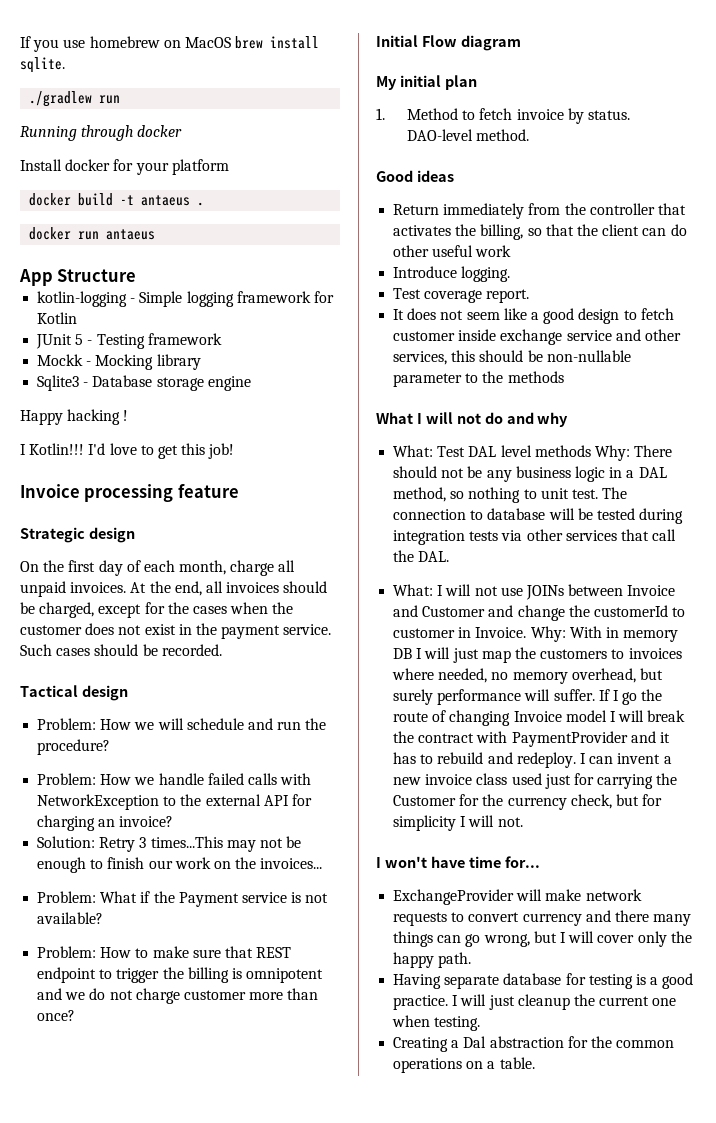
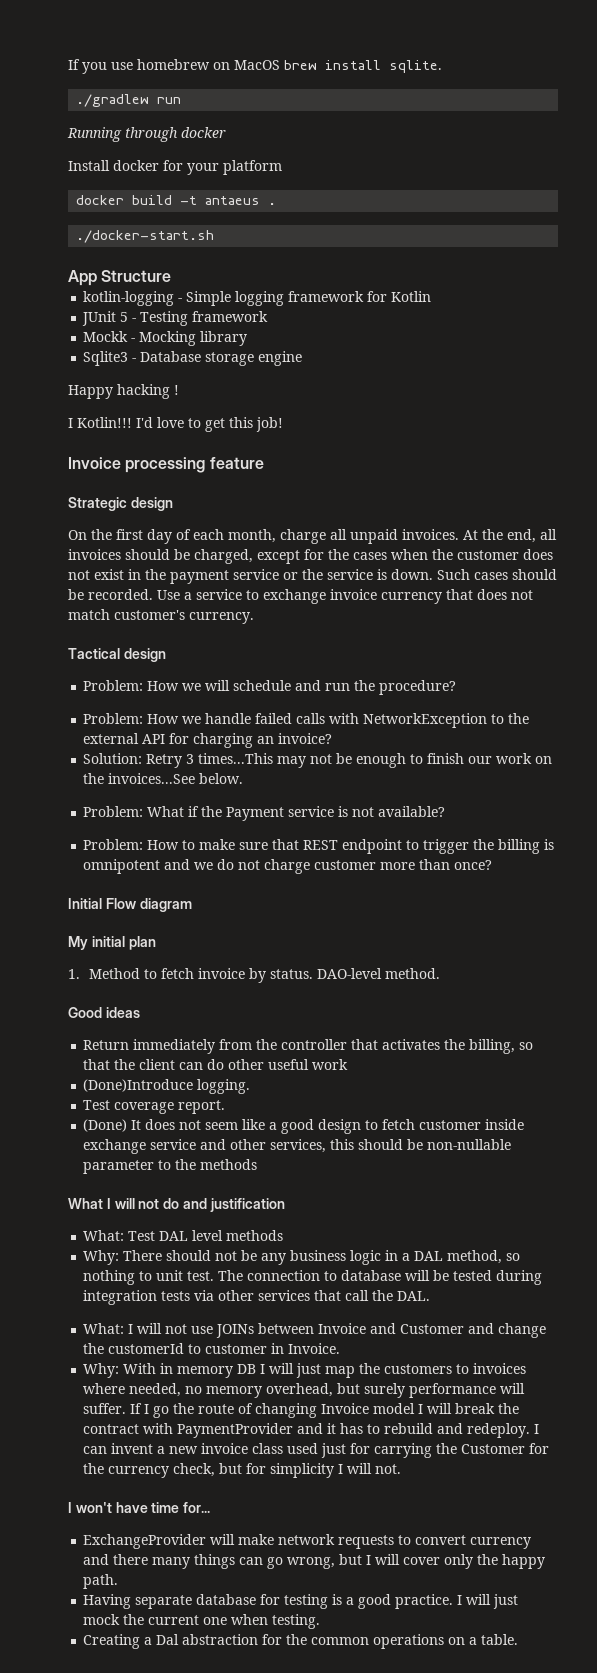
[29,227,156,240] docker run antaeus -> [76,230,215,243] ./docker-start.sh
[283,624,332,635] service. -> [233,569,433,580] service or the service is down.
(222, 650) none -> [157,589,533,604] [68,609,254,624] Use a service to exchange invoice currency that does not match customer's currency.
[260,858,323,869] invoices... -> [108,773,244,784] invoices...See below.
[393,266,458,278] Introduce -> [83,1079,194,1092] (Done)Introduce
(530, 296) none -> [83,1119,128,1132] (Done)
[537,412,569,427] why -> [209,1198,285,1212] justification
(591, 451) none -> (284, 1235) //
(527, 632) none -> (341, 1348) //
[517,994,570,1010] cleanup -> [83,1614,121,1625] mock

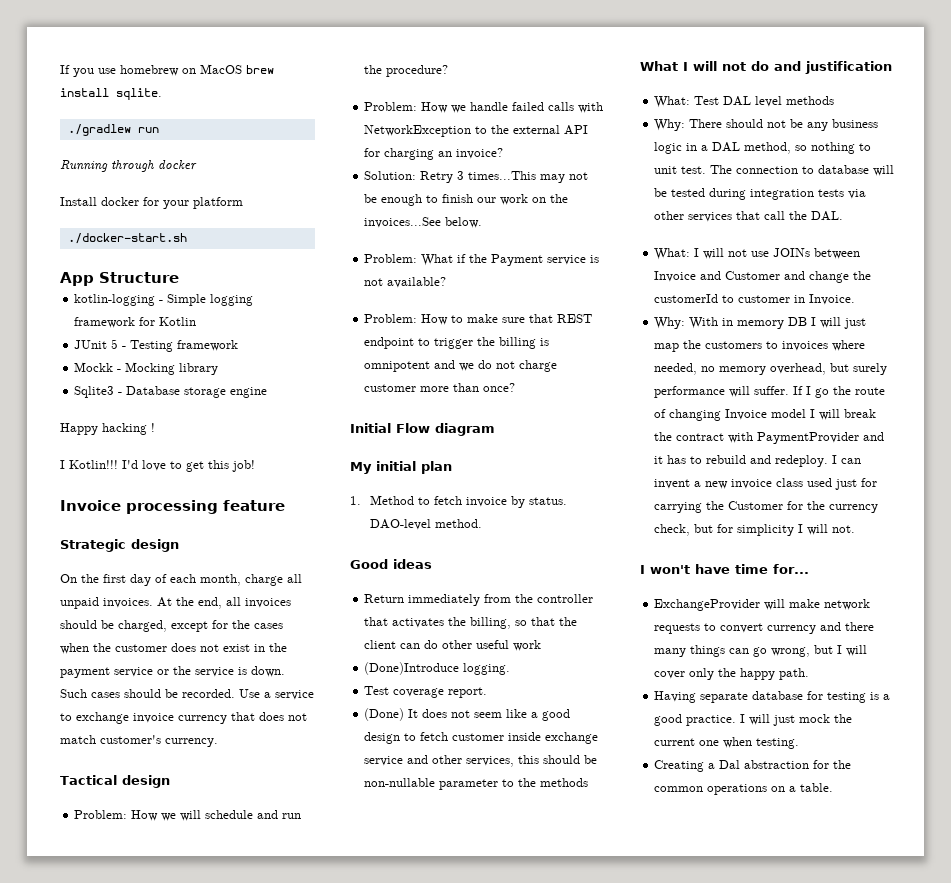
[76,195,277,205] // docker build -t antaeus . -> (243, 203) none

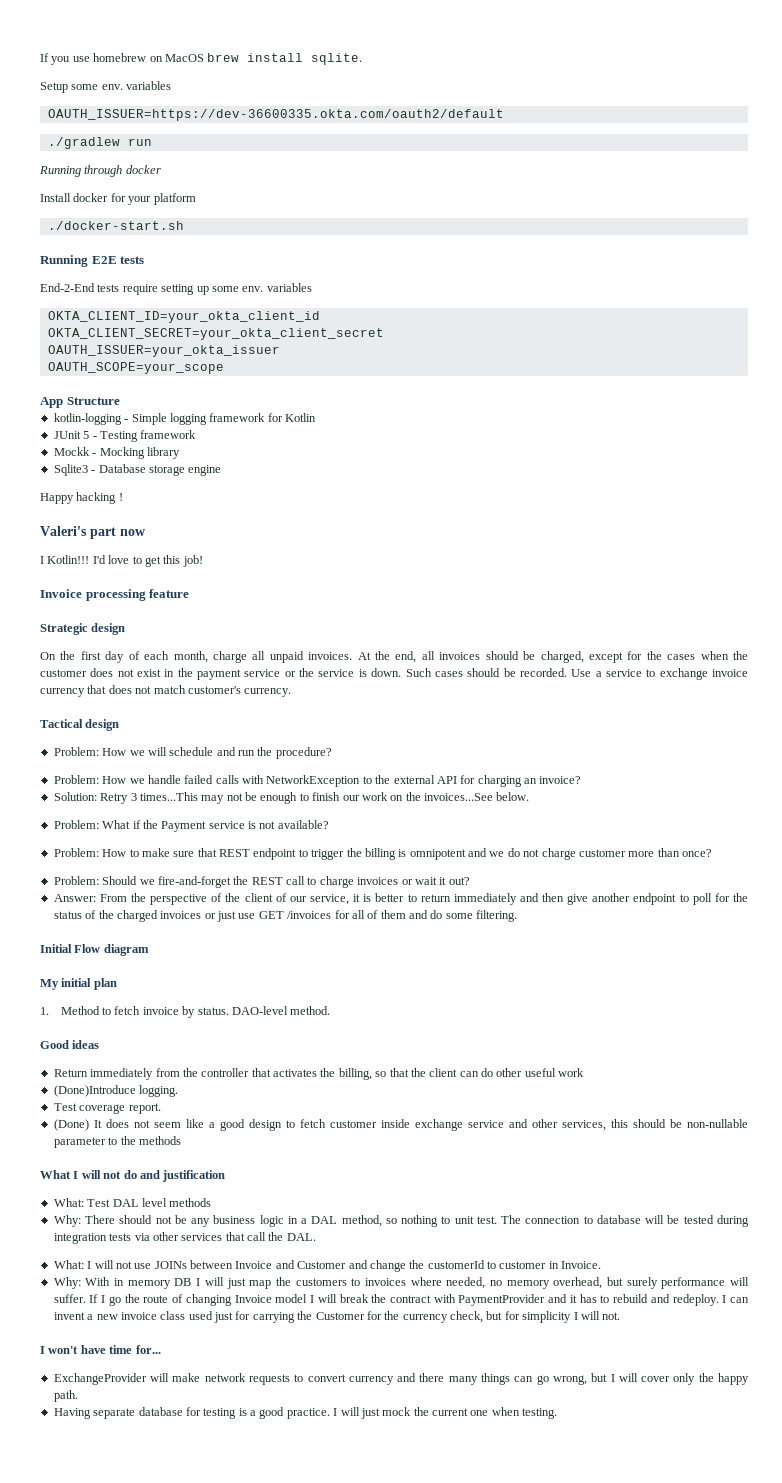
(162, 94) none -> [40,81,172,93] [47,109,504,121] // Setup some env. variables // OAUTH_ISSUER=https://dev-36600335.okta.com/oauth2/default
(187, 238) none -> [40,255,145,267] [40,283,312,295] [47,311,320,323] [47,328,384,340] [47,345,280,357] [47,362,224,374] // Running E2E tests // End-2-End tests require setting up some env. variables // OKTA_CLIENT_ID=your_okta_client_id // OKTA_CLIENT_SECRET=your_okta_client_secret // OAUTH_ISSUER=your_okta_issuer // OAUTH_SCOPE=your_scope
(155, 427) none -> [40,526,146,539] // Valeri's part now
(516, 387) none -> [53,876,470,888] [53,893,748,905] [53,910,518,922] // Problem: Should we fire-and-forget the REST call to charge invoices or wait it out? // Answer: From the perspective of the client of our service, it is better to return immediately and then give another endpoint to poll for the status of the charged invoices or just use GET /invoices for all of them and do some filtering.
[654,760,852,772] [654,783,834,795] // Creating a Dal abstraction for the common operations on a table. -> (558, 1413) none

